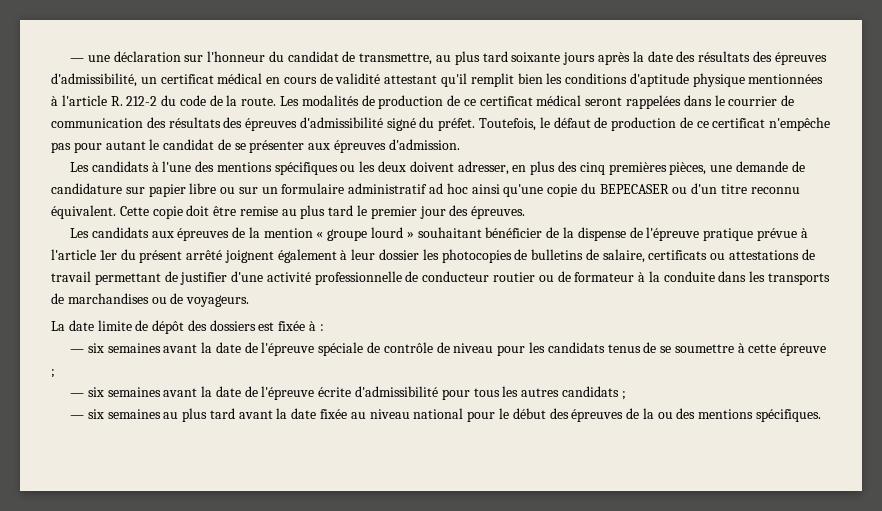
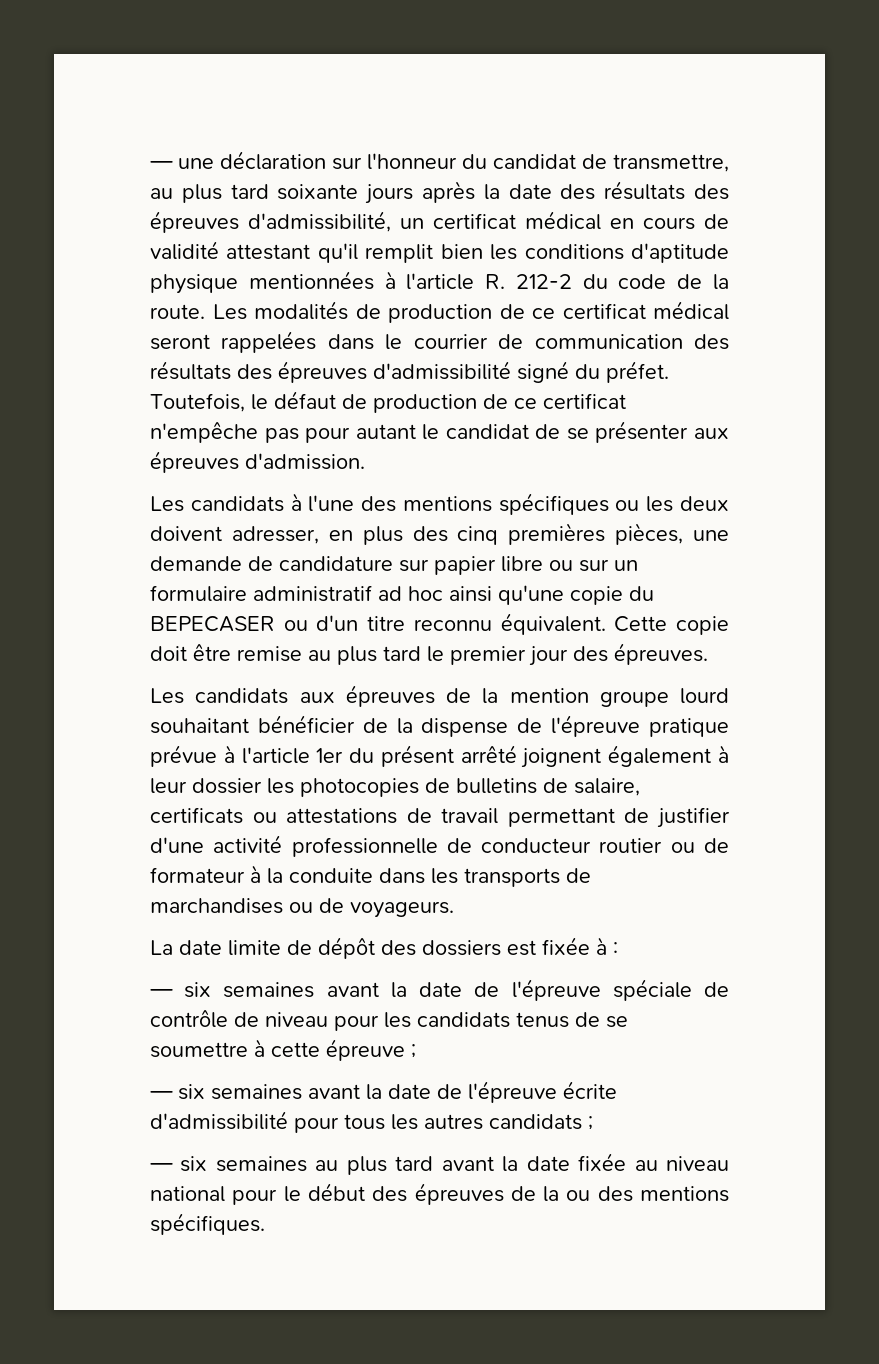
[316,231,324,238] « -> (589, 695) none
[406,231,414,238] » -> (729, 696) none

